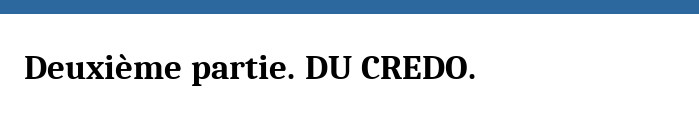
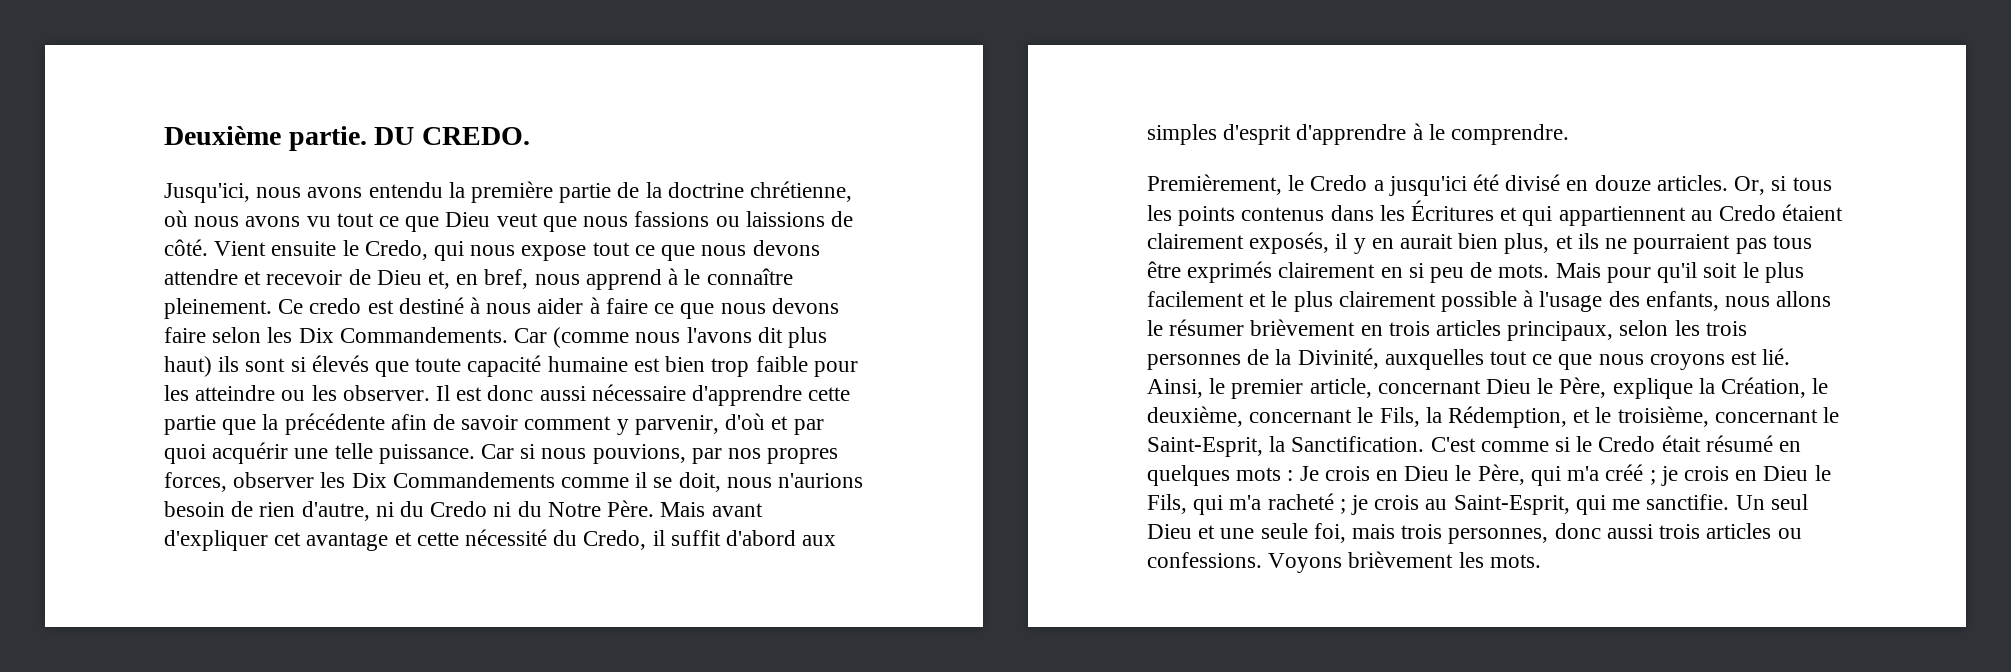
(476, 67) none -> [164,181,853,203] [164,210,853,232] [164,239,820,261] [164,268,793,290] [164,297,839,319] [164,327,828,348] [164,355,858,377] [164,384,851,406] [164,413,824,435] [164,442,839,464] [164,472,864,492] [164,500,763,521] [164,529,837,551] [1147,123,1570,145] [1147,174,1832,196] [1147,200,1844,226] [1147,232,1812,254] [1147,261,1804,283] [1147,290,1832,312] [1147,319,1747,341] [1147,348,1791,370] [1147,377,1829,399] [1147,406,1840,428] [1147,435,1802,457] [1147,464,1831,486] [1147,493,1808,515] [1147,523,1802,544] [1147,551,1541,573] // Jusqu'ici, nous avons entendu la première partie de la doctrine chrétienne, où nous avons vu tout ce que Dieu veut que nous fassions ou laissions de côté. Vient ensuite le Credo, qui nous expose tout ce que nous devons attendre et recevoir de Dieu et, en bref, nous apprend à le connaître pleinement. Ce credo est destiné à nous aider à faire ce que nous devons faire selon les Dix Commandements. Car (comme nous l'avons dit plus haut) ils sont si élevés que toute capacité humaine est bien trop faible pour les atteindre ou les observer. Il est donc aussi nécessaire d'apprendre cette partie que la précédente afin de savoir comment y parvenir, d'où et par quoi acquérir une telle puissance. Car si nous pouvions, par nos propres forces, observer les Dix Commandements comme il se doit, nous n'aurions besoin de rien d'autre, ni du Credo ni du Notre Père. Mais avant d'expliquer cet avantage et cette nécessité du Credo, il suffit d'abord aux simples d'esprit d'apprendre à le comprendre. // Premièrement, le Credo a jusqu'ici été divisé en douze articles. Or, si tous les points contenus dans les Écritures et qui appartiennent au Credo étaient clairement exposés, il y en aurait bien plus, et ils ne pourraient pas tous être exprimés clairement en si peu de mots. Mais pour qu'il soit le plus facilement et le plus clairement possible à l'usage des enfants, nous allons le résumer brièvement en trois articles principaux, selon les trois personnes de la Divinité, auxquelles tout ce que nous croyons est lié. Ainsi, le premier article, concernant Dieu le Père, explique la Création, le deuxième, concernant le Fils, la Rédemption, et le troisième, concernant le Saint-Esprit, la Sanctification. C'est comme si le Credo était résumé en quelques mots : Je crois en Dieu le Père, qui m'a créé ; je crois en Dieu le Fils, qui m'a racheté ; je crois au Saint-Esprit, qui me sanctifie. Un seul Dieu et une seule foi, mais trois personnes, donc aussi trois articles ou confessions. Voyons brièvement les mots.

